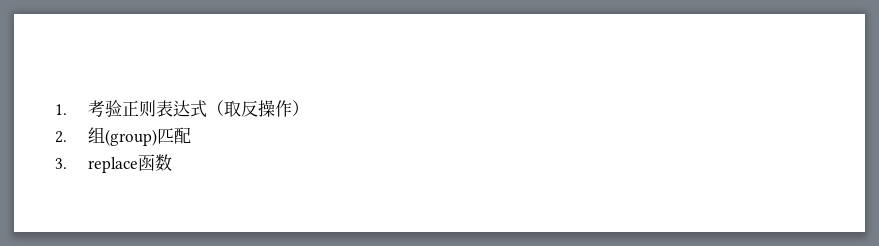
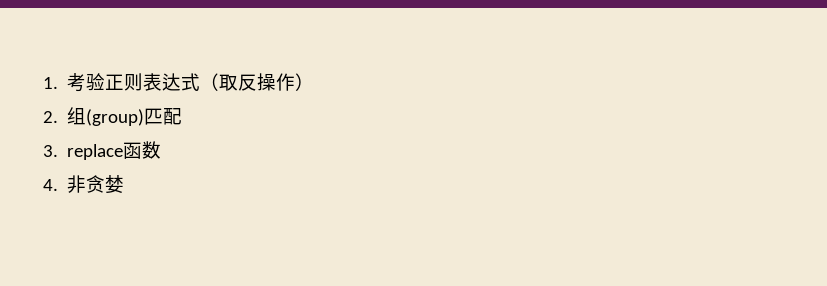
(173, 162) none -> [43,175,125,193] // 4.非贪婪

